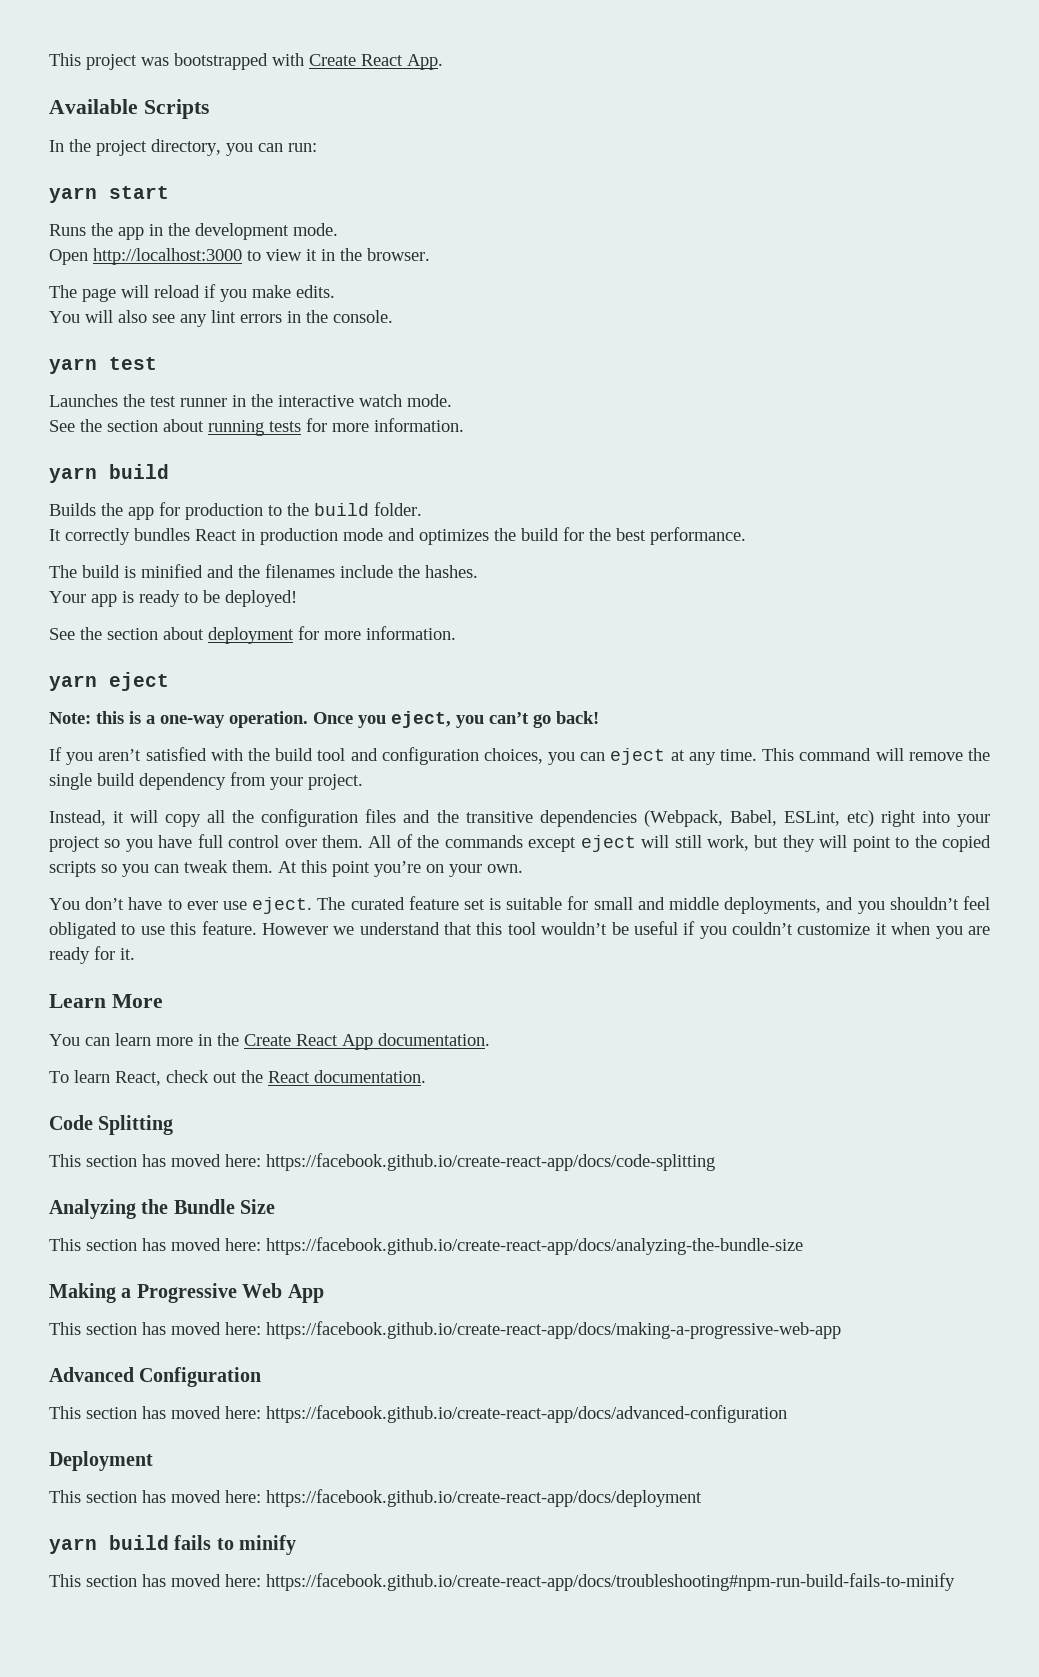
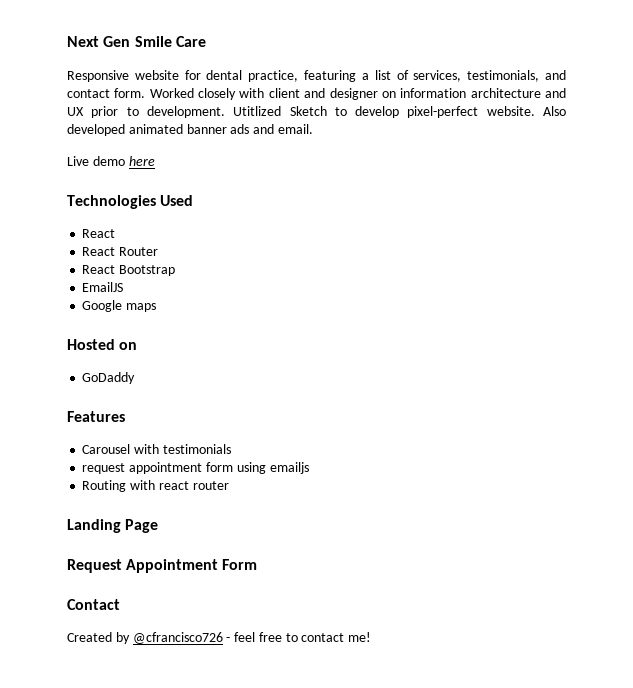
[49,53,443,70] [49,99,209,119] [49,139,317,156] [49,186,169,203] [49,223,338,240] [49,248,430,265] [49,284,335,302] [49,310,393,327] [49,357,157,374] [49,394,452,407] [49,418,464,436] [49,464,169,483] [49,502,422,520] [49,527,746,545] [49,564,478,578] [49,590,297,607] [49,626,456,644] [49,672,169,691] [49,711,599,728] [49,747,990,765] [49,772,363,790] [49,809,990,827] [49,834,991,852] [49,860,523,877] [49,896,990,914] [49,921,991,939] [49,946,135,964] [49,994,163,1008] [49,1033,490,1050] [49,1070,426,1086] [49,1115,174,1135] [49,1153,715,1171] [49,1199,276,1219] [49,1237,803,1255] [49,1283,324,1303] [49,1321,841,1339] [49,1367,262,1387] [49,1405,787,1423] [49,1451,153,1471] [49,1489,702,1507] [49,1535,297,1555] [49,1573,955,1591] This project was bootstrapped with Create React App. // Available Scripts // In the project directory, you can run: // yarn start // Runs the app in the development mode. // Open http://localhost:3000 to view it in the browser. // The page will reload if you make edits. // You will also see any lint errors in the console. // yarn test // Launches the test runner in the interactive watch mode. // See the section about running tests for more information. // yarn build // Builds the app for production to the build folder. // It correctly bundles React in production mode and optimizes the build for the best performance. // The build is minified and the filenames include the hashes. // Your app is ready to be deployed! // See the section about deployment for more information. // yarn eject // Note: this is a one-way operation. Once you eject, you can’t go back! // If you aren’t satisfied with the build tool and configuration choices, you can eject at any time. This command will remove the single build dependency from your project. // Instead, it will copy all the configuration files and the transitive dependencies (Webpack, Babel, ESLint, etc) right into your project so you have full control over them. All of the commands except eject will still work, but they will point to the copied scripts so you can tweak them. At this point you’re on your own. // You don’t have to ever use eject. The curated feature set is suitable for small and middle deployments, and you shouldn’t feel obligated to use this feature. However we understand that this tool wouldn’t be useful if you couldn’t customize it when you are ready for it. // Learn More // You can learn more in the Create React App documentation. // To learn React, check out the React documentation. // Code Splitting // This section has moved here: https://facebook.github.io/create-react-app/docs/code-splitting // Analyzing the Bundle Size // This section has moved here: https://facebook.github.io/create-react-app/docs/analyzing-the-bundle-size // Making a Progressive Web App // This section has moved here: https://facebook.github.io/create-react-app/docs/making-a-progressive-web-app // Advanced Configuration // This section has moved here: https://facebook.github.io/create-react-app/docs/advanced-configuration // Deployment // This section has moved here: https://facebook.github.io/create-react-app/docs/deployment // yarn build fails to minify // This section has moved here: https://facebook.github.io/create-react-app/docs/troubleshooting#npm-run-build-fails-to-minify -> [67,36,206,47] [67,70,566,82] [67,88,566,100] [67,106,566,118] [67,124,313,136] [67,156,155,166] [67,195,194,209] [82,229,116,238] [82,247,159,256] [82,265,176,276] [82,282,124,292] [82,300,157,312] [67,339,138,350] [82,372,136,384] [67,411,125,422] [82,444,231,454] [82,462,309,474] [82,480,229,492] [67,519,159,533] [67,559,258,573] [67,599,120,610] [67,632,372,644] Next Gen Smile Care // Responsive website for dental practice, featuring a list of services, testimonials, and contact form. Worked closely with client and designer on information architecture and UX prior to development. Utitlized Sketch to develop pixel-perfect website. Also developed animated banner ads and email. // Live demo here // Technologies Used // React // React Router // React Bootstrap // EmailJS // Google maps // Hosted on // GoDaddy // Features // Carousel with testimonials // request appointment form using emailjs // Routing with react router // Landing Page // Request Appointment Form // Contact // Created by @cfrancisco726 - feel free to contact me!

